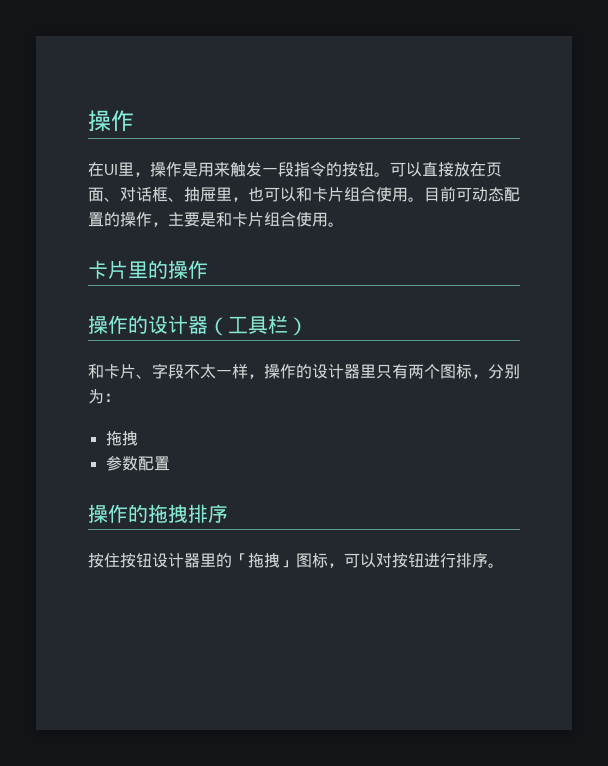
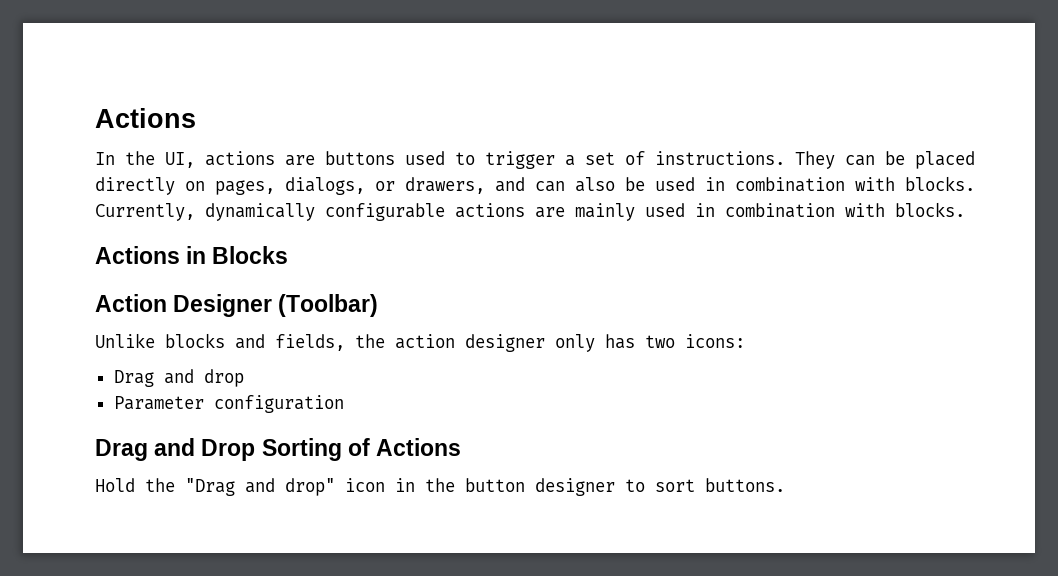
[88,110,134,132] [88,162,502,177] [88,186,520,202] [88,211,344,227] [88,260,208,279] [88,315,308,336] [88,363,520,379] [88,389,120,404] [105,431,138,446] [105,456,170,471] [88,504,228,523] [88,553,504,568] 操作 // 在UI里，操作是用来触发一段指令的按钮。可以直接放在页面、对话框、抽屉里，也可以和卡片组合使用。目前可动态配置的操作，主要是和卡片组合使用。 // 卡片里的操作 // 操作的设计器（工具栏） // 和卡片、字段不太一样，操作的设计器里只有两个图标，分别为： // 拖拽 // 参数配置 // 操作的拖拽排序 // 按住按钮设计器里的「拖拽」图标，可以对按钮进行排序。 -> [95,108,196,128] [95,151,975,169] [95,176,975,195] [95,202,965,221] [95,246,289,264] [95,294,379,317] [95,333,745,352] [113,369,244,387] [113,395,344,413] [95,438,462,461] [95,478,785,496] Actions // In the UI, actions are buttons used to trigger a set of instructions. They can be placed directly on pages, dialogs, or drawers, and can also be used in combination with blocks. Currently, dynamically configurable actions are mainly used in combination with blocks. // Actions in Blocks // Action Designer (Toolbar) // Unlike blocks and fields, the action designer only has two icons: // Drag and drop // Parameter configuration // Drag and Drop Sorting of Actions // Hold the "Drag and drop" icon in the button designer to sort buttons.

